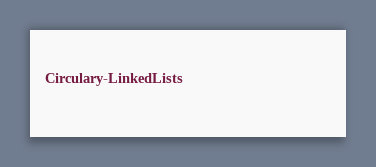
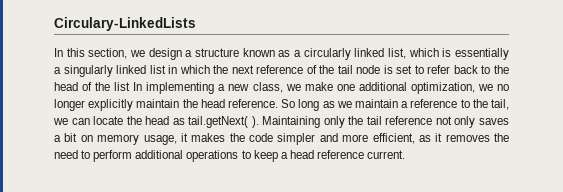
(183, 79) none -> [54,48,510,60] [54,65,510,77] [54,82,509,94] [54,99,509,111] [53,116,509,128] [54,133,509,145] [54,150,406,162] // In this section, we design a structure known as a circularly linked list, which is essentially a singularly linked list in which the next reference of the tail node is set to refer back to the head of the list In implementing a new class, we make one additional optimization, we no longer explicitly maintain the head reference. So long as we maintain a reference to the tail, we can locate the head as tail.getNext( ). Maintaining only the tail reference not only saves a bit on memory usage, it makes the code simpler and more efficient, as it removes the need to perform additional operations to keep a head reference current.

